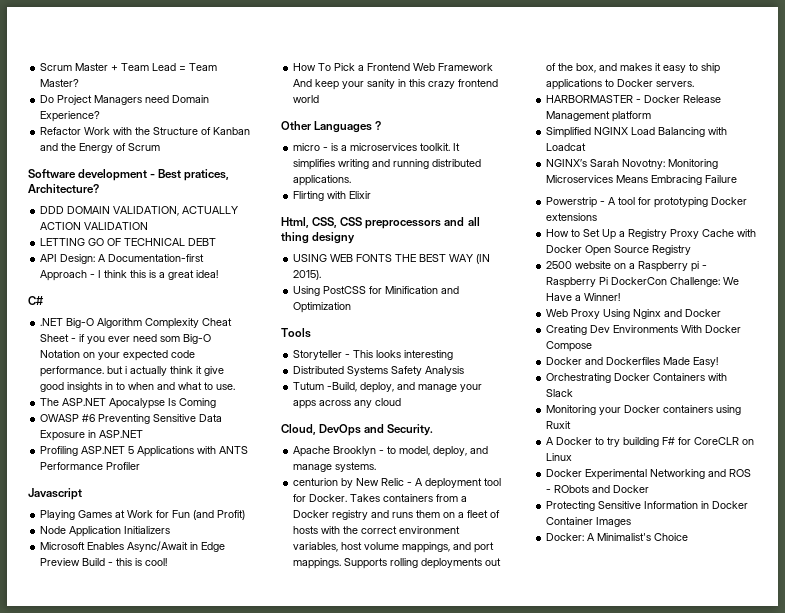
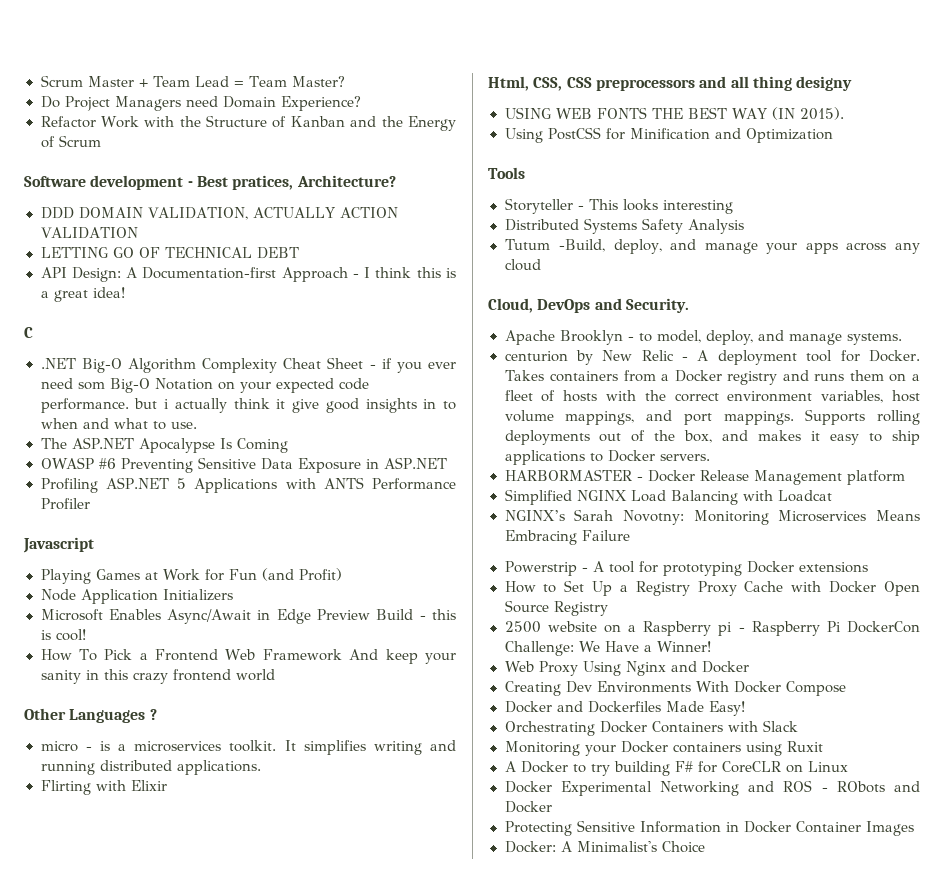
[28,296,44,305] C# -> [24,327,33,338] C

